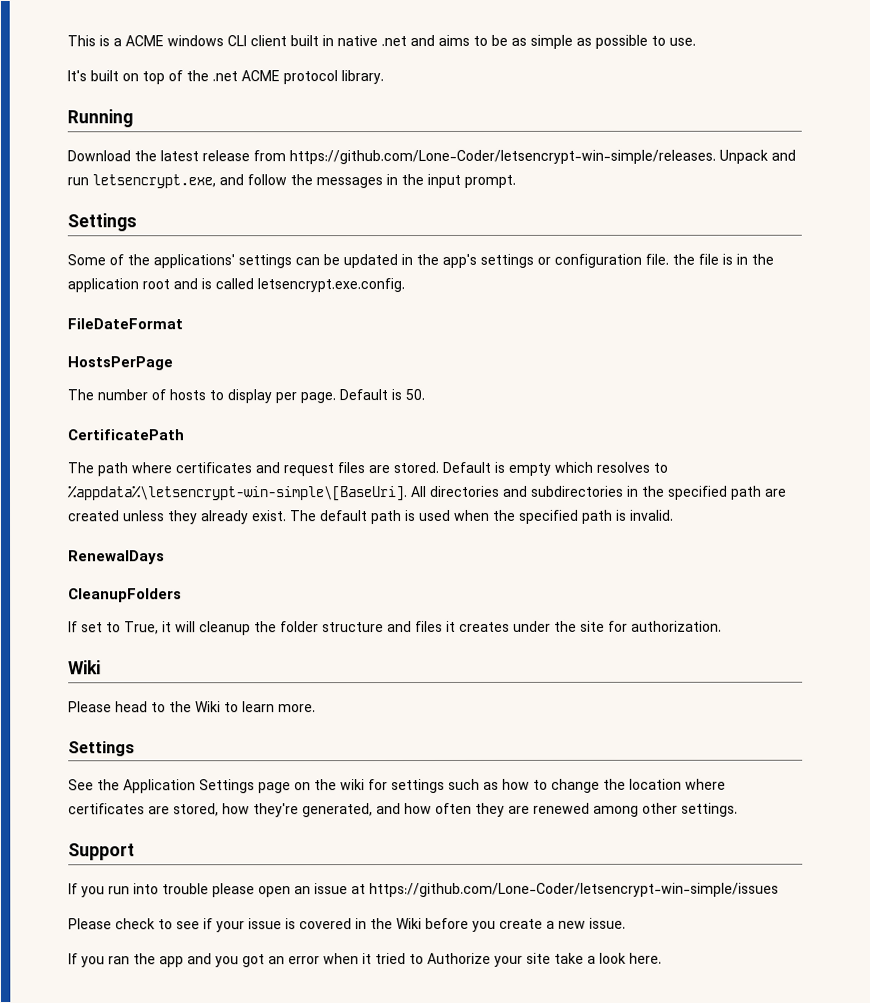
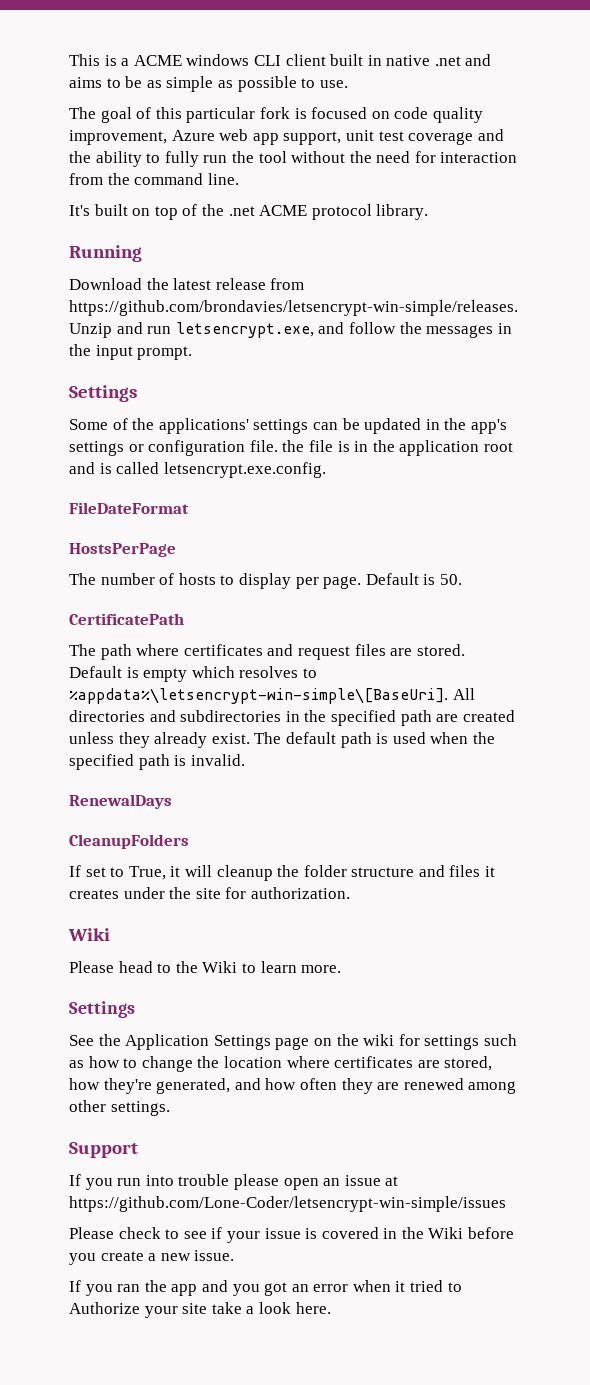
(696, 41) none -> [69,107,483,123] [69,129,504,145] [69,151,518,167] [69,173,239,185] // The goal of this particular fork is focused on code quality improvement, Azure web app support, unit test coverage and the ability to fully run the tool without the need for interaction from the command line.
[289,149,768,165] https://github.com/Lone-Coder/letsencrypt-win-simple/releases. Unpack -> [69,300,518,316] [69,323,112,338] https://github.com/brondavies/letsencrypt-win-simple/releases. Unzip

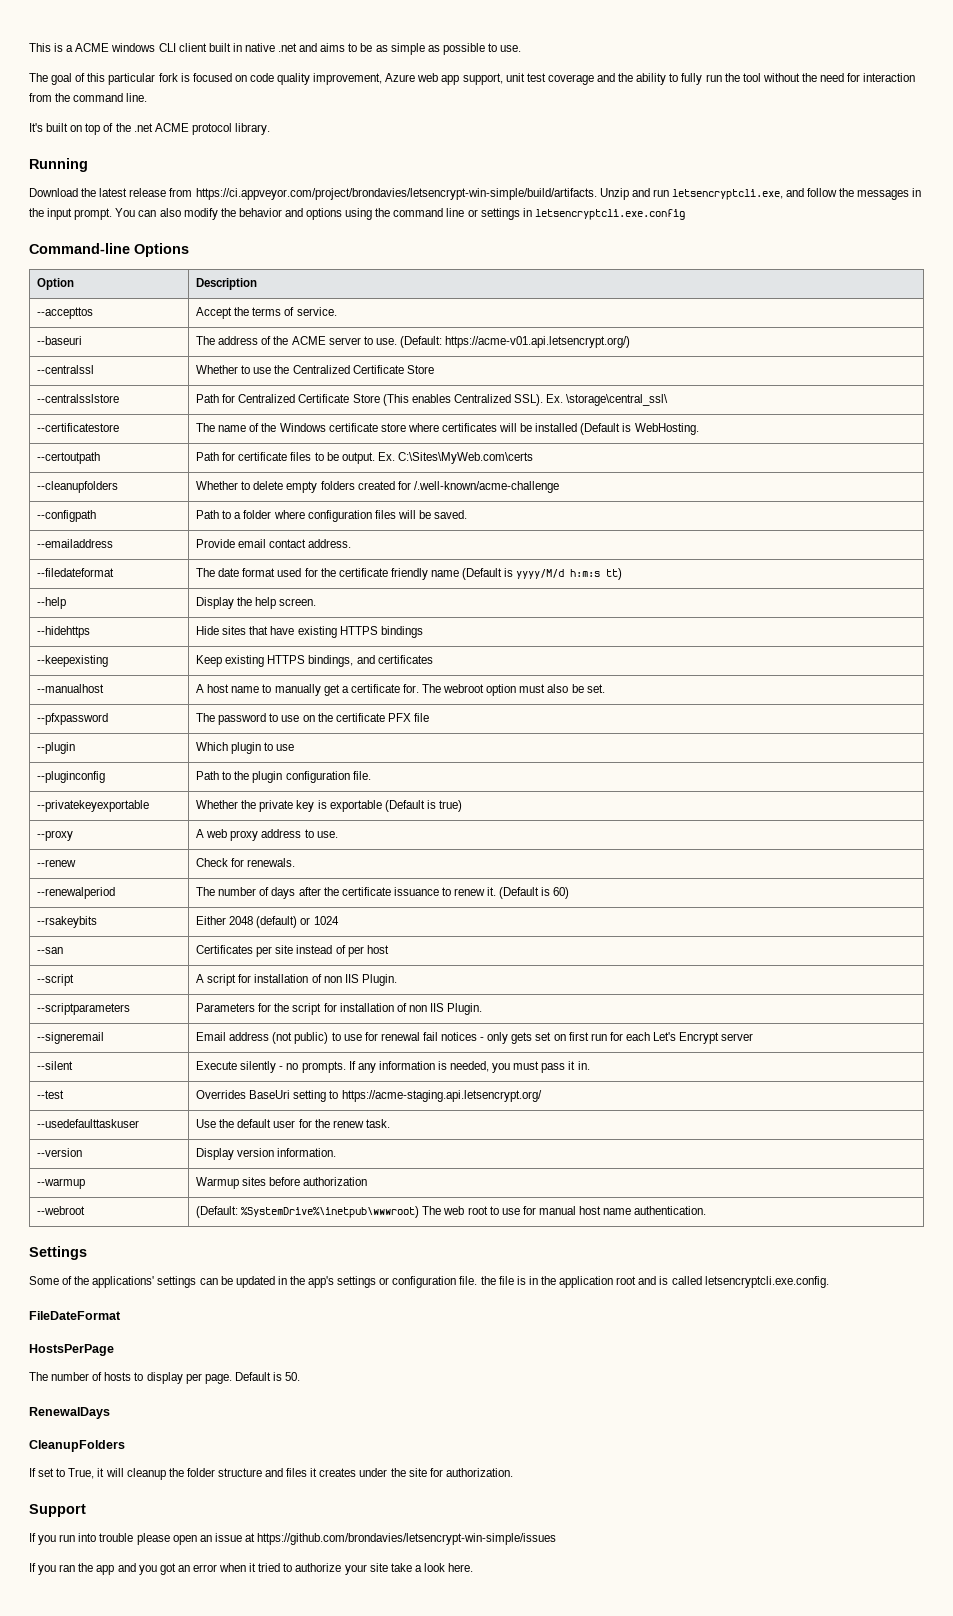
[69,300,518,316] https://github.com/brondavies/letsencrypt-win-simple/releases. -> [195,188,597,200] https://ci.appveyor.com/project/brondavies/letsencrypt-win-simple/build/artifacts.
[175,322,314,338] letsencrypt.exe, -> [671,189,783,200] letsencryptcli.exe,
(193, 353) none -> [115,208,685,220] [29,243,189,257] [37,278,75,290] [196,278,258,290] [37,307,94,319] [196,307,337,319] [37,336,83,345] [196,336,631,348] [37,365,95,374] [196,365,434,374] [37,394,120,403] [196,394,669,406] [37,423,120,432] [196,423,699,435] [37,452,101,464] [196,452,533,464] [37,481,119,493] [196,481,559,493] [37,510,97,522] [196,510,468,522] [37,539,114,548] [196,539,352,548] [37,568,115,577] [196,568,623,580] [37,597,67,609] [196,597,317,609] [37,626,91,638] [196,626,423,638] [37,655,109,667] [196,655,433,667] [37,684,105,693] [196,684,605,696] [37,713,109,725] [196,713,429,725] [37,742,76,754] [196,742,295,754] [37,771,106,783] [196,771,371,783] [37,800,150,812] [196,800,462,812] [37,830,74,841] [196,829,338,841] [37,859,77,867] [196,858,296,867] [37,887,116,899] [196,887,570,899] [37,916,98,928] [196,916,339,928] [37,947,64,954] [196,945,389,957] [37,974,75,986] [196,974,397,986] [37,1003,131,1015] [196,1003,483,1015] [37,1032,105,1044] [196,1032,754,1044] [37,1061,74,1070] [196,1061,590,1073] [37,1090,65,1099] [196,1090,542,1102] [37,1119,140,1128] [196,1119,390,1128] [37,1148,83,1157] [196,1148,337,1160] [37,1178,86,1189] [196,1177,368,1189] [37,1206,86,1215] [196,1206,707,1218] You can also modify the behavior and options using the command line or settings in letsencryptcli.exe.config // Command-line Options // Option | Description // --accepttos | Accept the terms of service. // --baseuri | The address of the ACME server to use. (Default: https://acme-v01.api.letsencrypt.org/) // --centralssl | Whether to use the Centralized Certificate Store // --centralsslstore | Path for Centralized Certificate Store (This enables Centralized SSL). Ex. \storage\central_ssl\ // --certificatestore | The name of the Windows certificate store where certificates will be installed (Default is WebHosting. // --certoutpath | Path for certificate files to be output. Ex. C:\Sites\MyWeb.com\certs // --cleanupfolders | Whether to delete empty folders created for /.well-known/acme-challenge // --configpath | Path to a folder where configuration files will be saved. // --emailaddress | Provide email contact address. // --filedateformat | The date format used for the certificate friendly name (Default is yyyy/M/d h:m:s tt) // --help | Display the help screen. // --hidehttps | Hide sites that have existing HTTPS bindings // --keepexisting | Keep existing HTTPS bindings, and certificates // --manualhost | A host name to manually get a certificate for. The webroot option must also be set. // --pfxpassword | The password to use on the certificate PFX file // --plugin | Which plugin to use // --pluginconfig | Path to the plugin configuration file. // --privatekeyexportable | Whether the private key is exportable (Default is true) // --proxy | A web proxy address to use. // --renew | Check for renewals. // --renewalperiod | The number of days after the certificate issuance to renew it. (Default is 60) // --rsakeybits | Either 2048 (default) or 1024 // --san | Certificates per site instead of per host // --script | A script for installation of non IIS Plugin. // --scriptparameters | Parameters for the script for installation of non IIS Plugin. // --signeremail | Email address (not public) to use for renewal fail notices - only gets set on first run for each Let's Encrypt server // --silent | Execute silently - no prompts. If any information is needed, you must pass it in. // --test | Overrides BaseUri setting to https://acme-staging.api.letsencrypt.org/ // --usedefaulttaskuser | Use the default user for the renew task. // --version | Display version information. // --warmup | Warmup sites before authorization // --webroot | (Default: %SystemDrive%\inetpub\wwwroot) The web root to use for manual host name authentication.
[163,462,326,478] letsencrypt.exe.config. -> [704,1276,829,1288] letsencryptcli.exe.config.
[69,613,184,625] [69,644,465,660] [69,666,317,682] [69,688,475,704] [69,710,515,726] [69,732,495,748] [69,754,245,770] // CertificatePath // The path where certificates and request files are stored. Default is empty which resolves to %appdata%\letsencrypt-win-simple\[BaseUri]. All directories and subdirectories in the specified path are created unless they already exist. The default path is used when the specified path is invalid. -> (301, 1376) none
[68,928,110,941] [69,961,342,973] [69,1001,135,1018] [69,1034,517,1050] [69,1056,493,1072] [69,1078,517,1094] [69,1100,170,1116] // Wiki // Please head to the Wiki to learn more. // Settings // See the Application Settings page on the wiki for settings such as how to change the location where certificates are stored, how they're generated, and how often they are renewed among other settings. -> (513, 1472) none
[69,1196,506,1212] [69,1227,515,1243] [69,1250,235,1265] https://github.com/Lone-Coder/letsencrypt-win-simple/issues // Please check to see if your issue is covered in the Wiki before you create a new issue. -> [257,1533,557,1545] https://github.com/brondavies/letsencrypt-win-simple/issues
[69,1302,140,1314] Authorize -> [295,1563,342,1572] authorize

